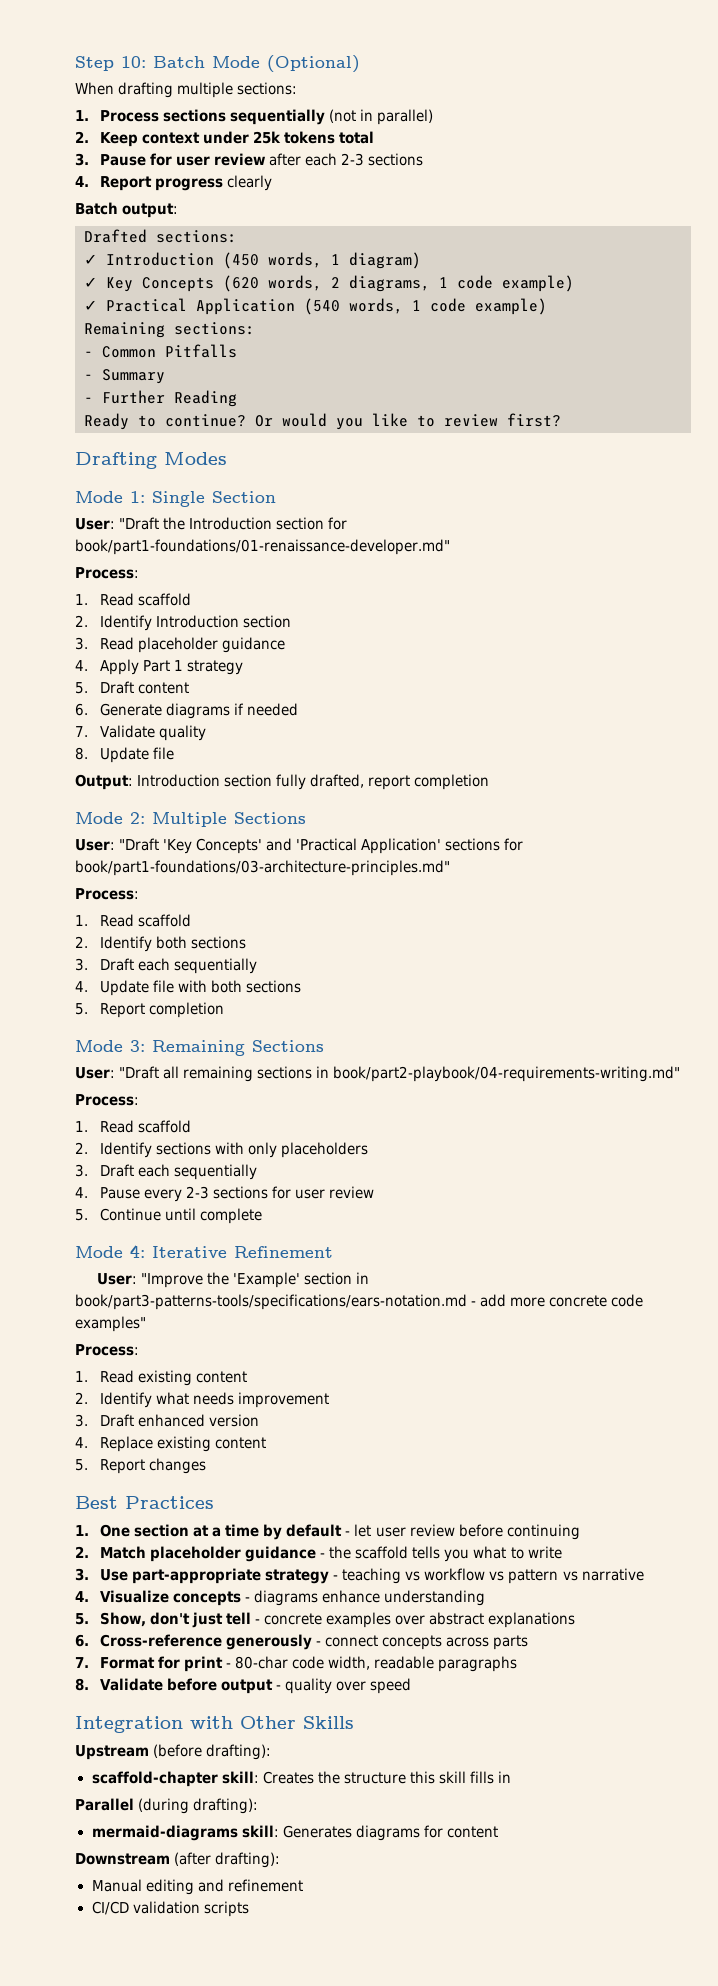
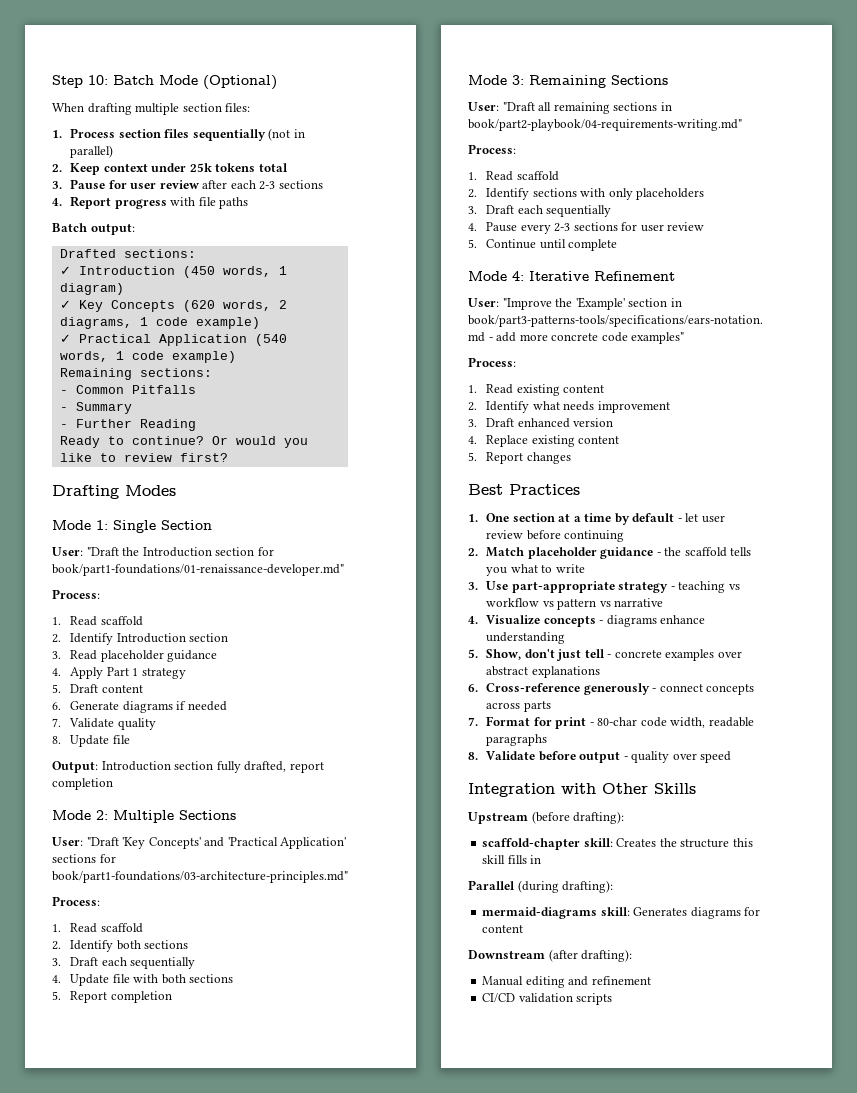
[237,82,298,95] sections: -> [182,103,251,112] section files:
[163,109,227,122] sections -> [118,129,190,138] section files
[227,175,273,191] clearly -> [170,197,249,209] with file paths

